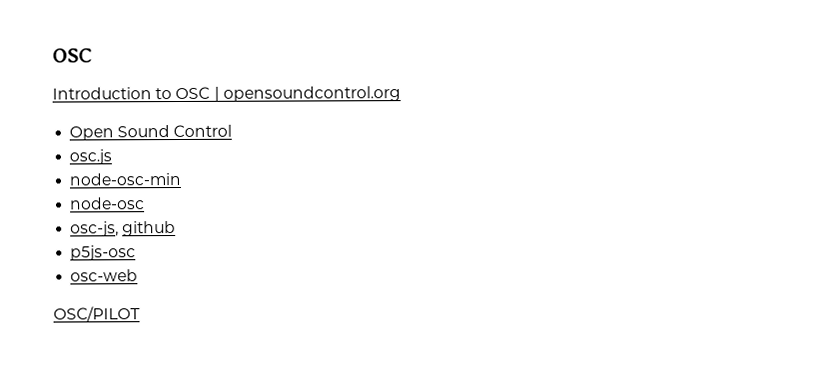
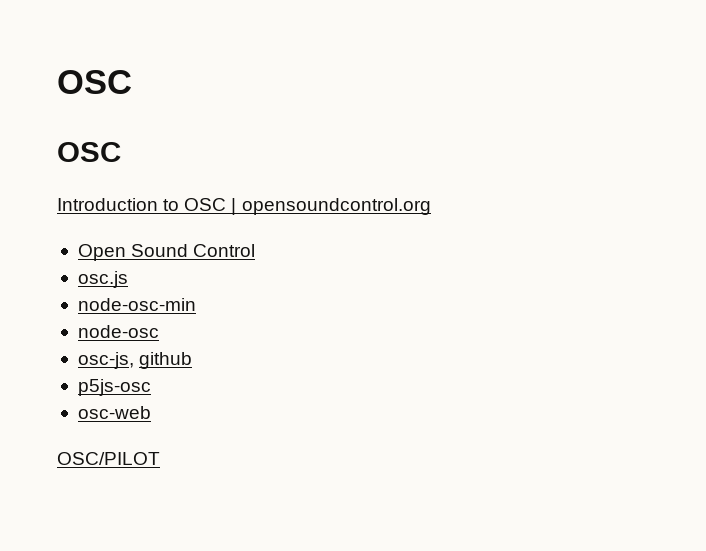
[52,48,93,63] OSC -> [57,70,132,94] [57,142,121,162] OSC // OSC

